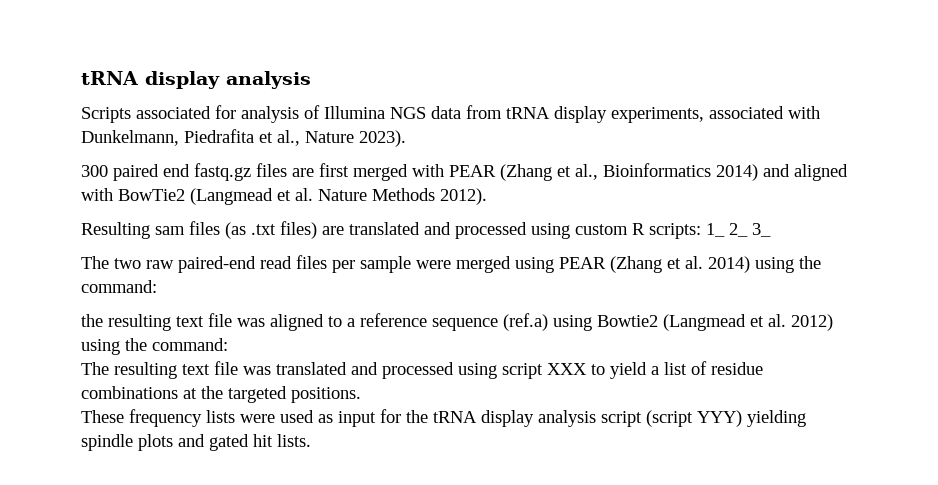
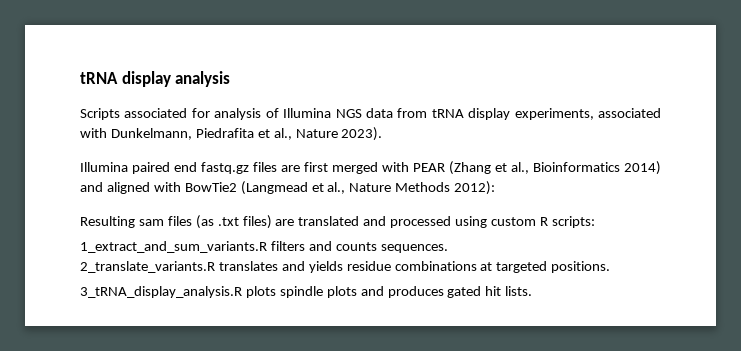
[81,165,108,177] 300 -> [80,162,128,172] Illumina
[295,188,313,201] al. -> [327,182,346,194] al.,
[440,188,487,205] 2012). -> [454,181,496,195] 2012):
[706,223,771,237] [81,255,821,273] [81,280,157,293] [81,313,833,331] [81,338,228,355] [81,361,707,379] 1_ 2_ 3_ // The two raw paired-end read files per sample were merged using PEAR (Zhang et al. 2014) using the command: // the resulting text file was aligned to a reference sequence (ref.a) using Bowtie2 (Langmead et al. 2012) using the command: // The resulting text file was translated and processed using script XXX to yield a list of -> [80,241,448,253] [80,261,343,273] // 1_extract_and_sum_variants.R filters and counts sequences. // 2_translate_variants.R translates and yields
[201,386,223,399] the -> (493, 266) none
[81,409,806,427] These frequency lists were used as input for the tRNA display analysis script (script YYY) yielding -> [80,286,276,298] 3_tRNA_display_analysis.R plots
(205, 440) none -> [387,286,444,298] produces

